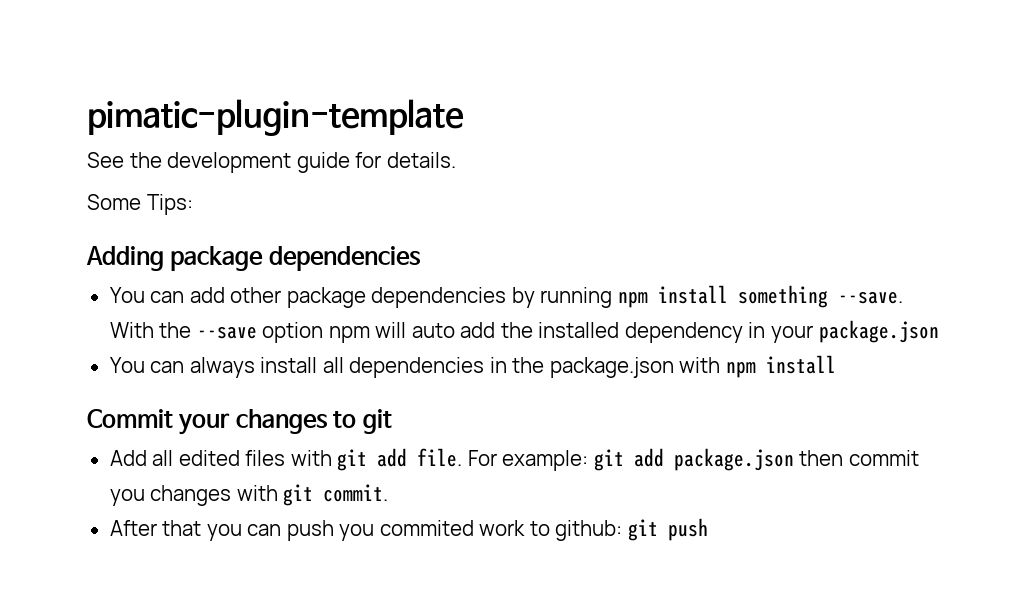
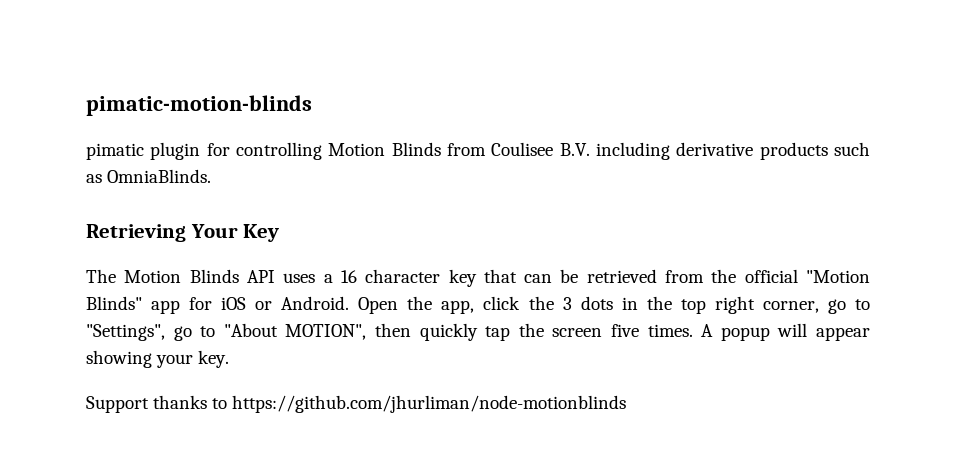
[87,99,464,136] [87,152,456,173] [87,194,193,215] [86,246,421,271] [109,285,903,308] [109,320,939,343] [109,355,836,378] [87,409,392,435] [109,448,919,471] [109,484,389,506] [109,518,708,541] pimatic-plugin-template // See the development guide for details. // Some Tips: // Adding package dependencies // You can add other package dependencies by running npm install something --save. With the --save option npm will auto add the installed dependency in your package.json // You can always install all dependencies in the package.json with npm install // Commit your changes to git // Add all edited files with git add file. For example: git add package.json then commit you changes with git commit. // After that you can push you commited work to github: git push -> [86,95,312,116] [86,142,871,160] [86,169,212,183] [86,224,280,242] [86,269,870,287] [86,296,871,314] [86,323,871,341] [86,350,230,368] [86,395,627,413] pimatic-motion-blinds // pimatic plugin for controlling Motion Blinds from Coulisee B.V. including derivative products such as OmniaBlinds. // Retrieving Your Key // The Motion Blinds API uses a 16 character key that can be retrieved from the official "Motion Blinds" app for iOS or Android. Open the app, click the 3 dots in the top right corner, go to "Settings", go to "About MOTION", then quickly tap the screen five times. A popup will appear showing your key. // Support thanks to https://github.com/jhurliman/node-motionblinds

